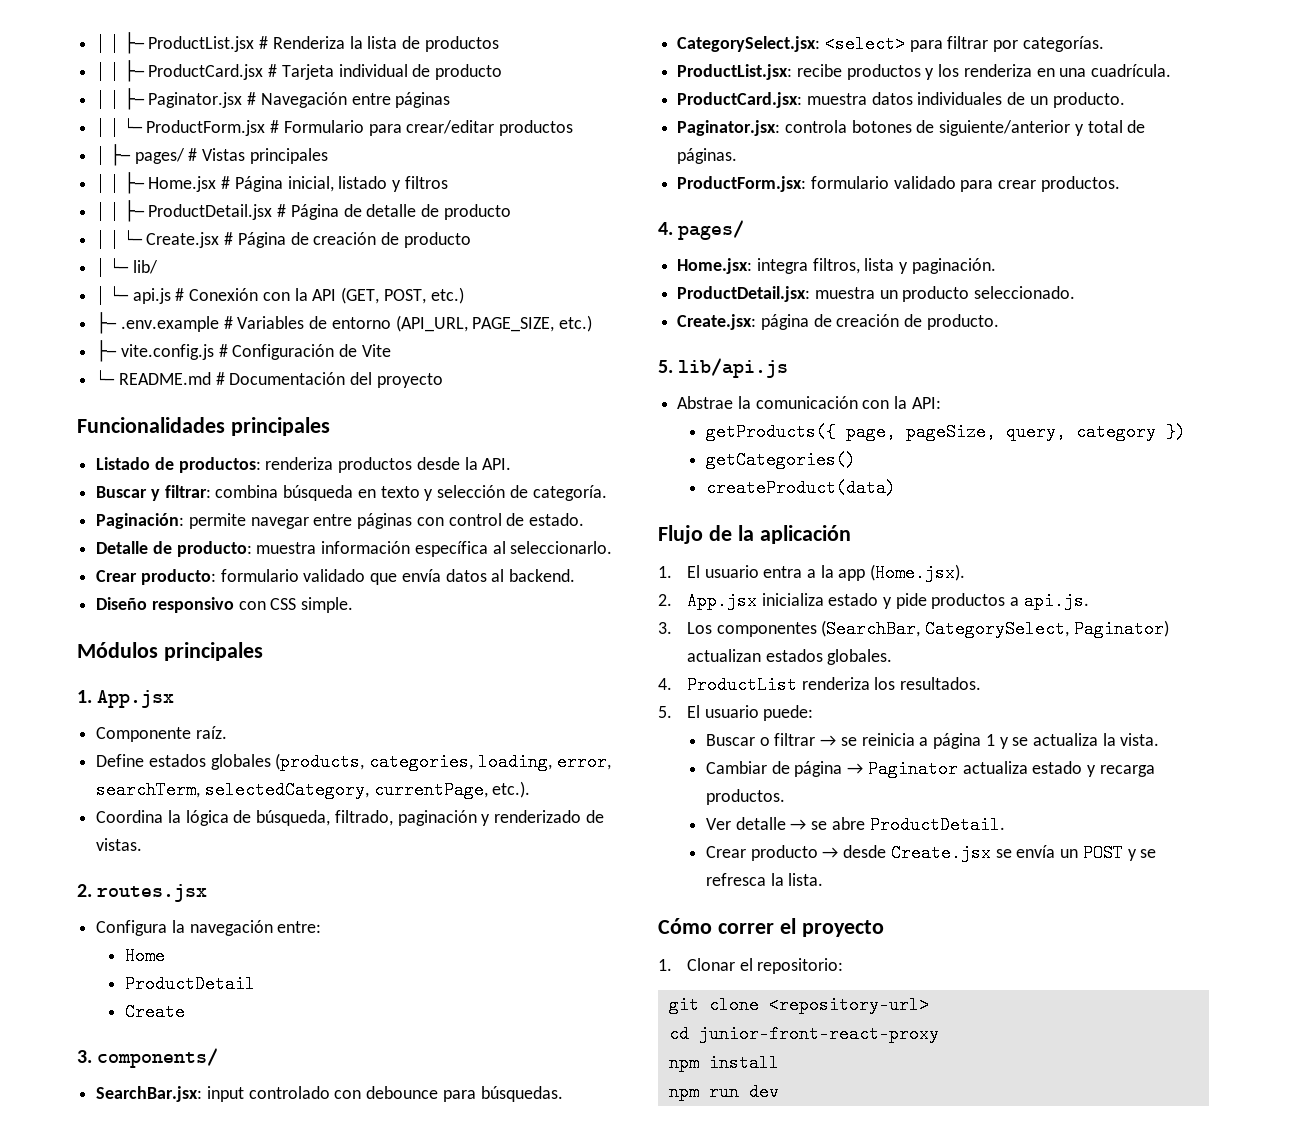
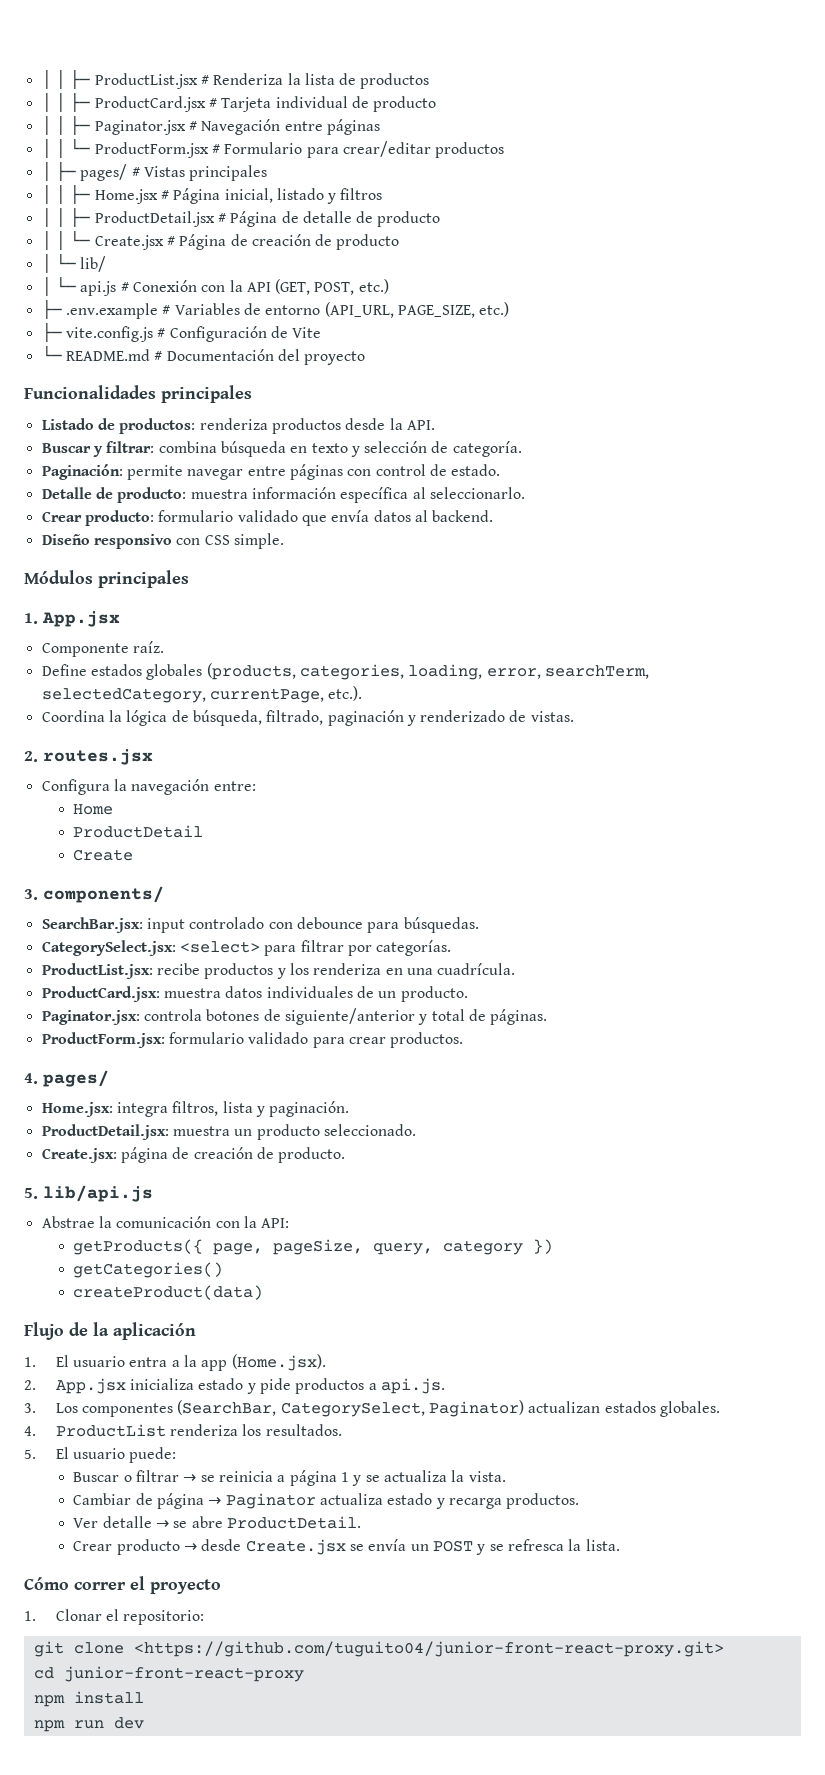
[768,996,929,1014] <repository-url> -> [133,1641,724,1657] <https://github.com/tuguito04/junior-front-react-proxy.git>

